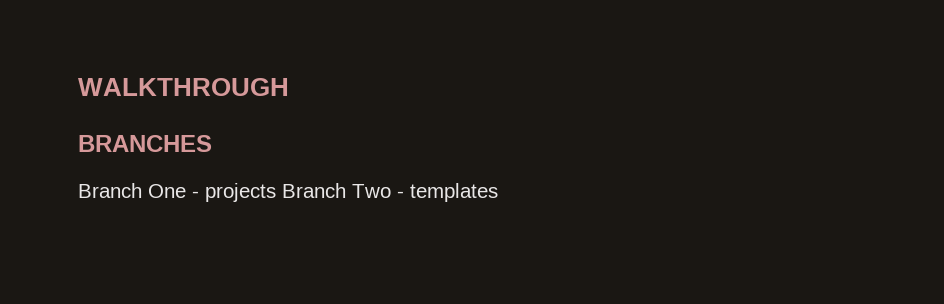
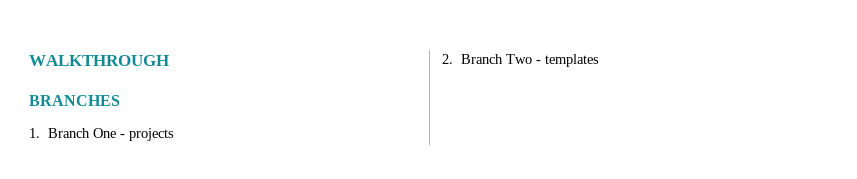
(212, 143) none -> [29,128,40,138] 1.
(276, 192) none -> [442,54,453,64] // 2.

